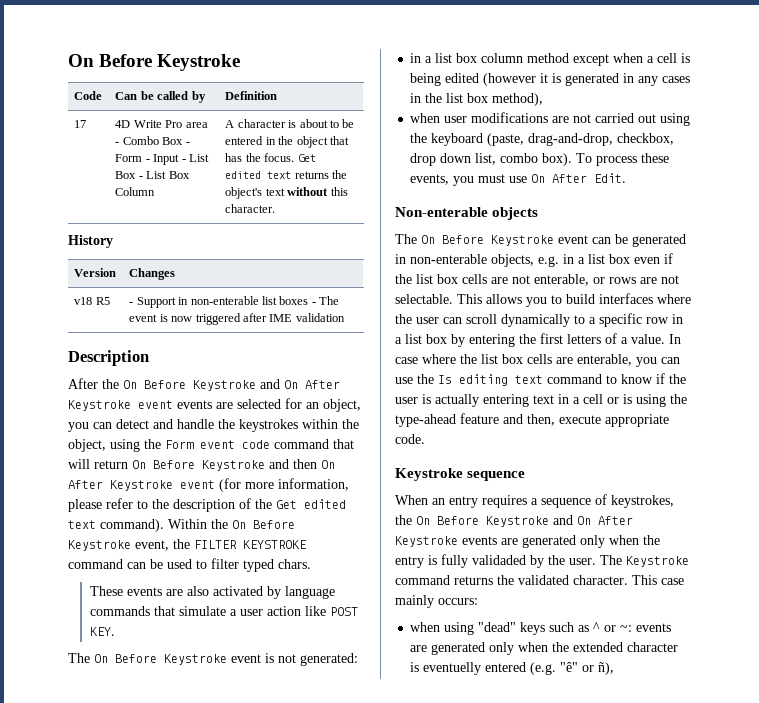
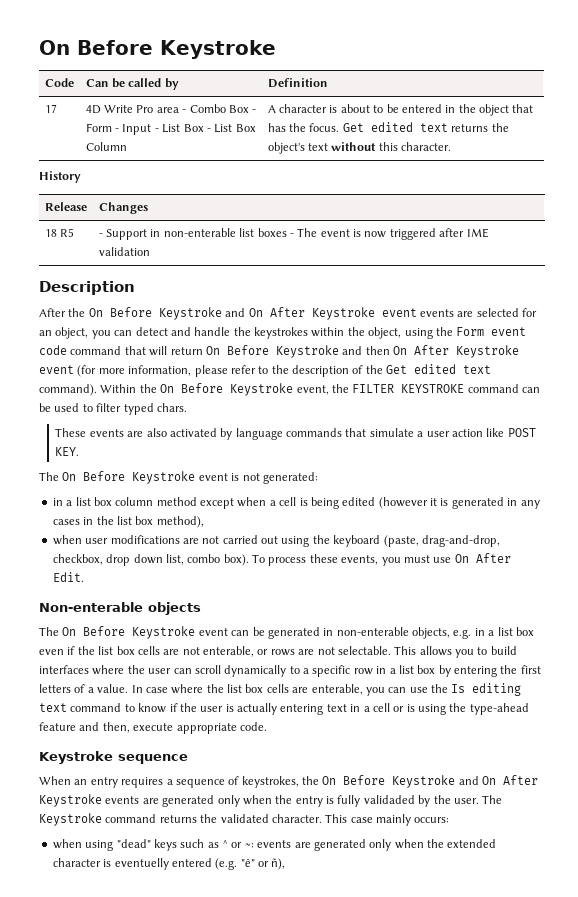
[74,268,117,277] Version -> [44,202,87,211] Release
[74,297,93,305] v18 -> [44,229,57,237] 18

